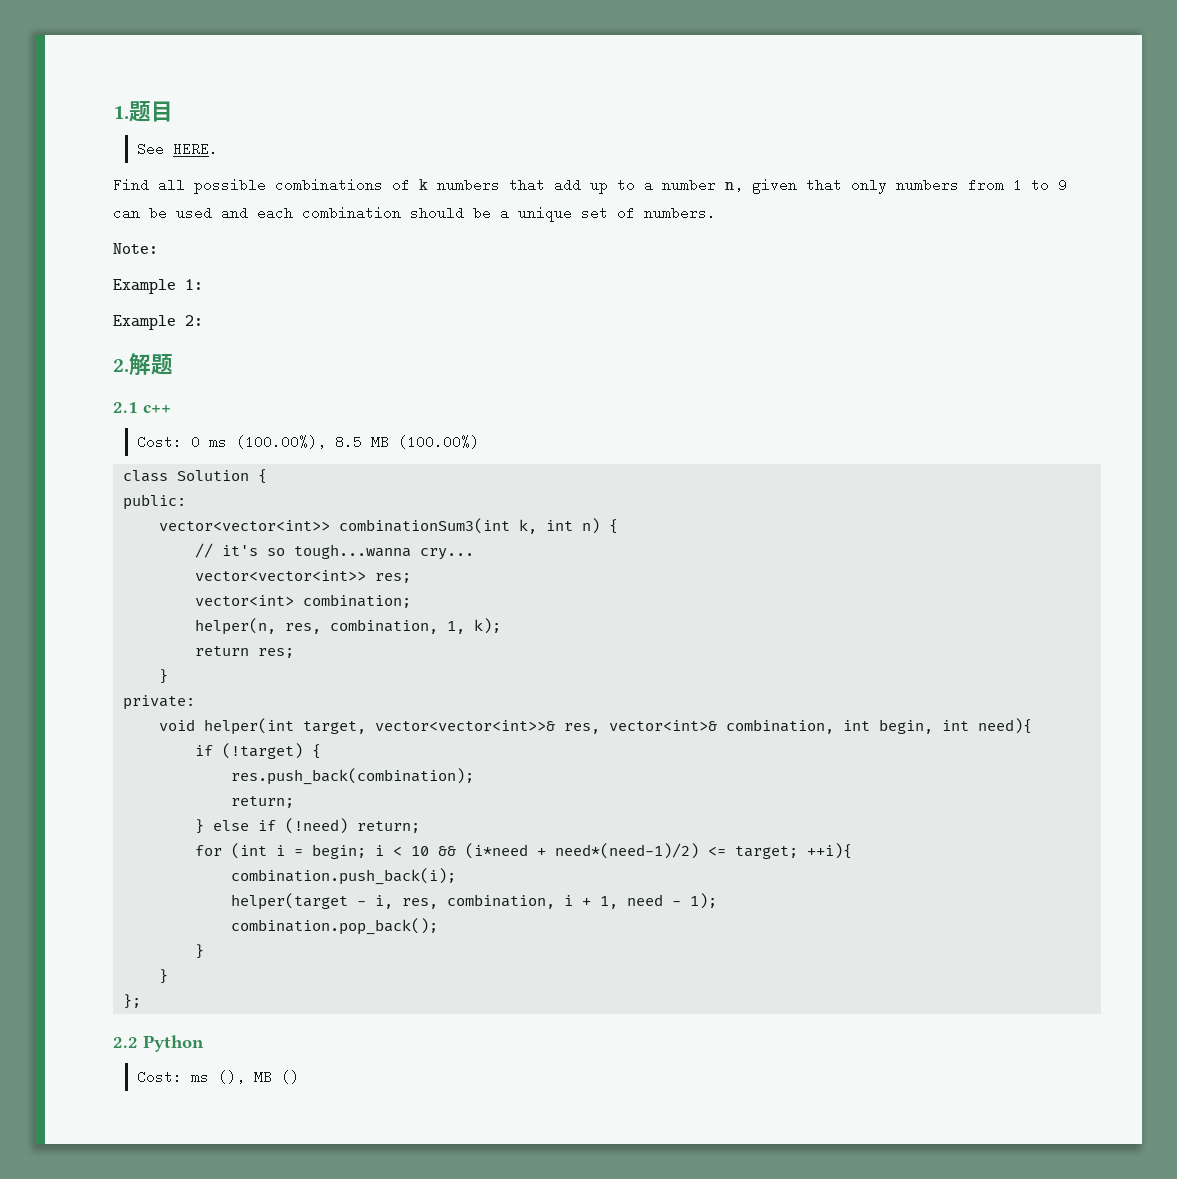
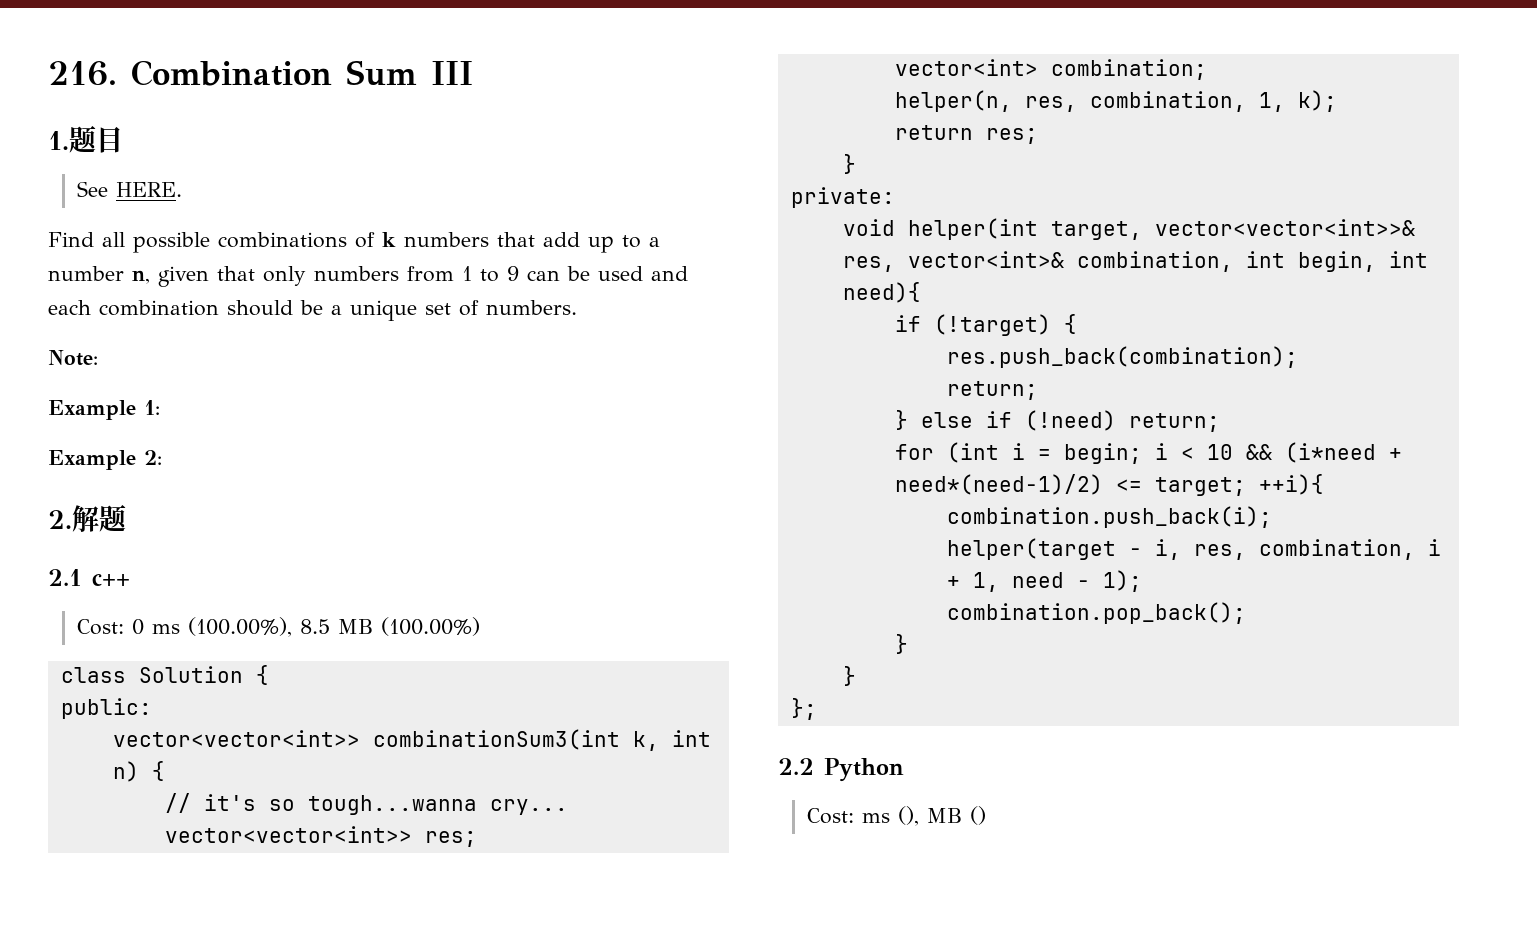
(113, 112) none -> [48,60,473,86] 216. Combination Sum III //

